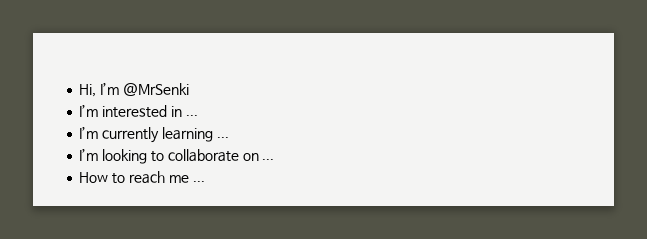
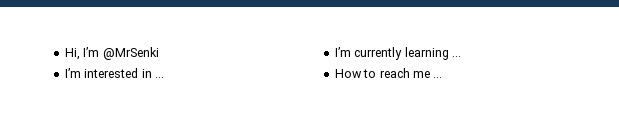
[79,148,275,164] // I’m looking to collaborate on ... -> (461, 56) none

